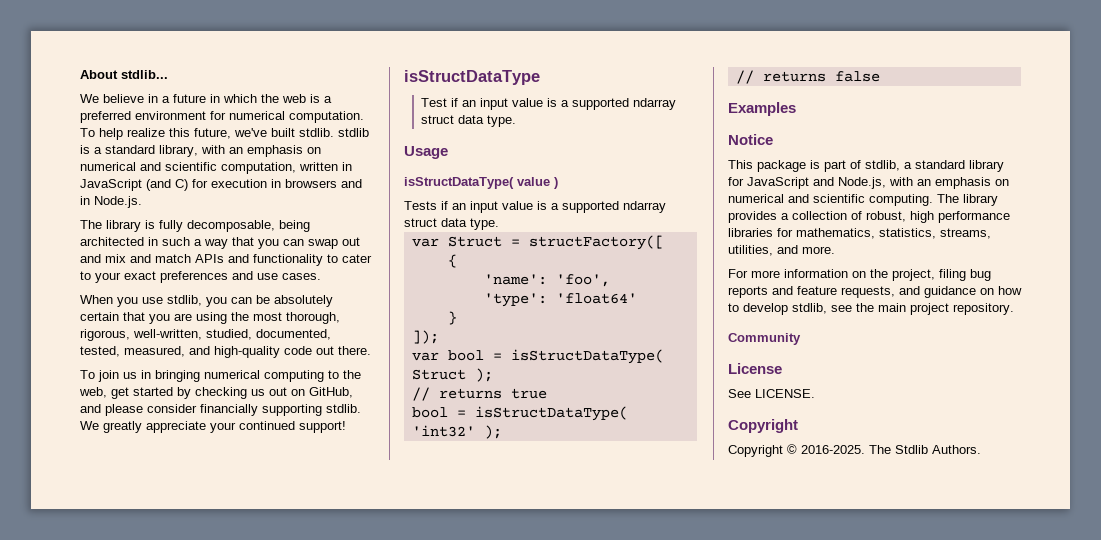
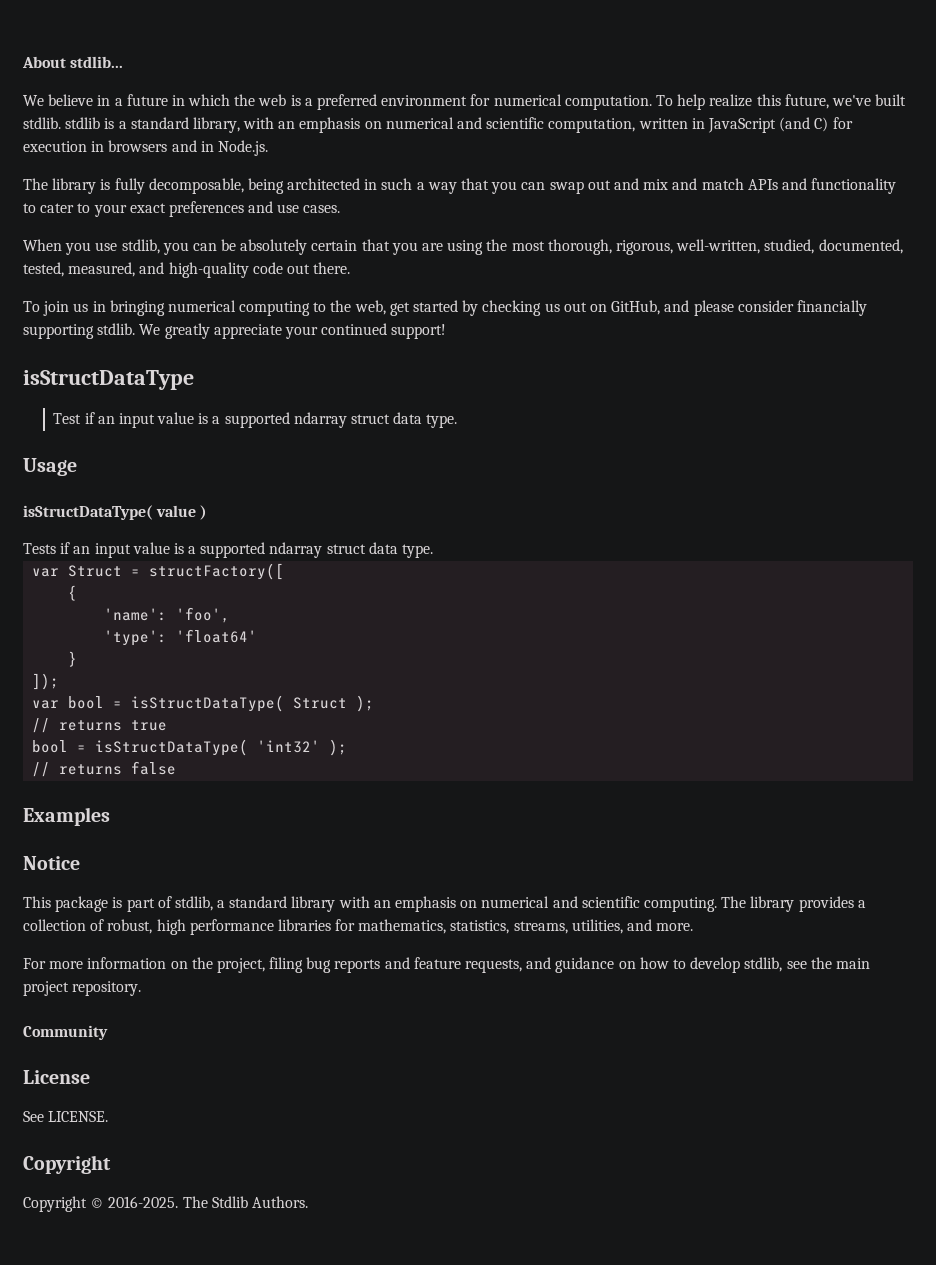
[728,177,886,189] for JavaScript and Node.js, -> (336, 904) none

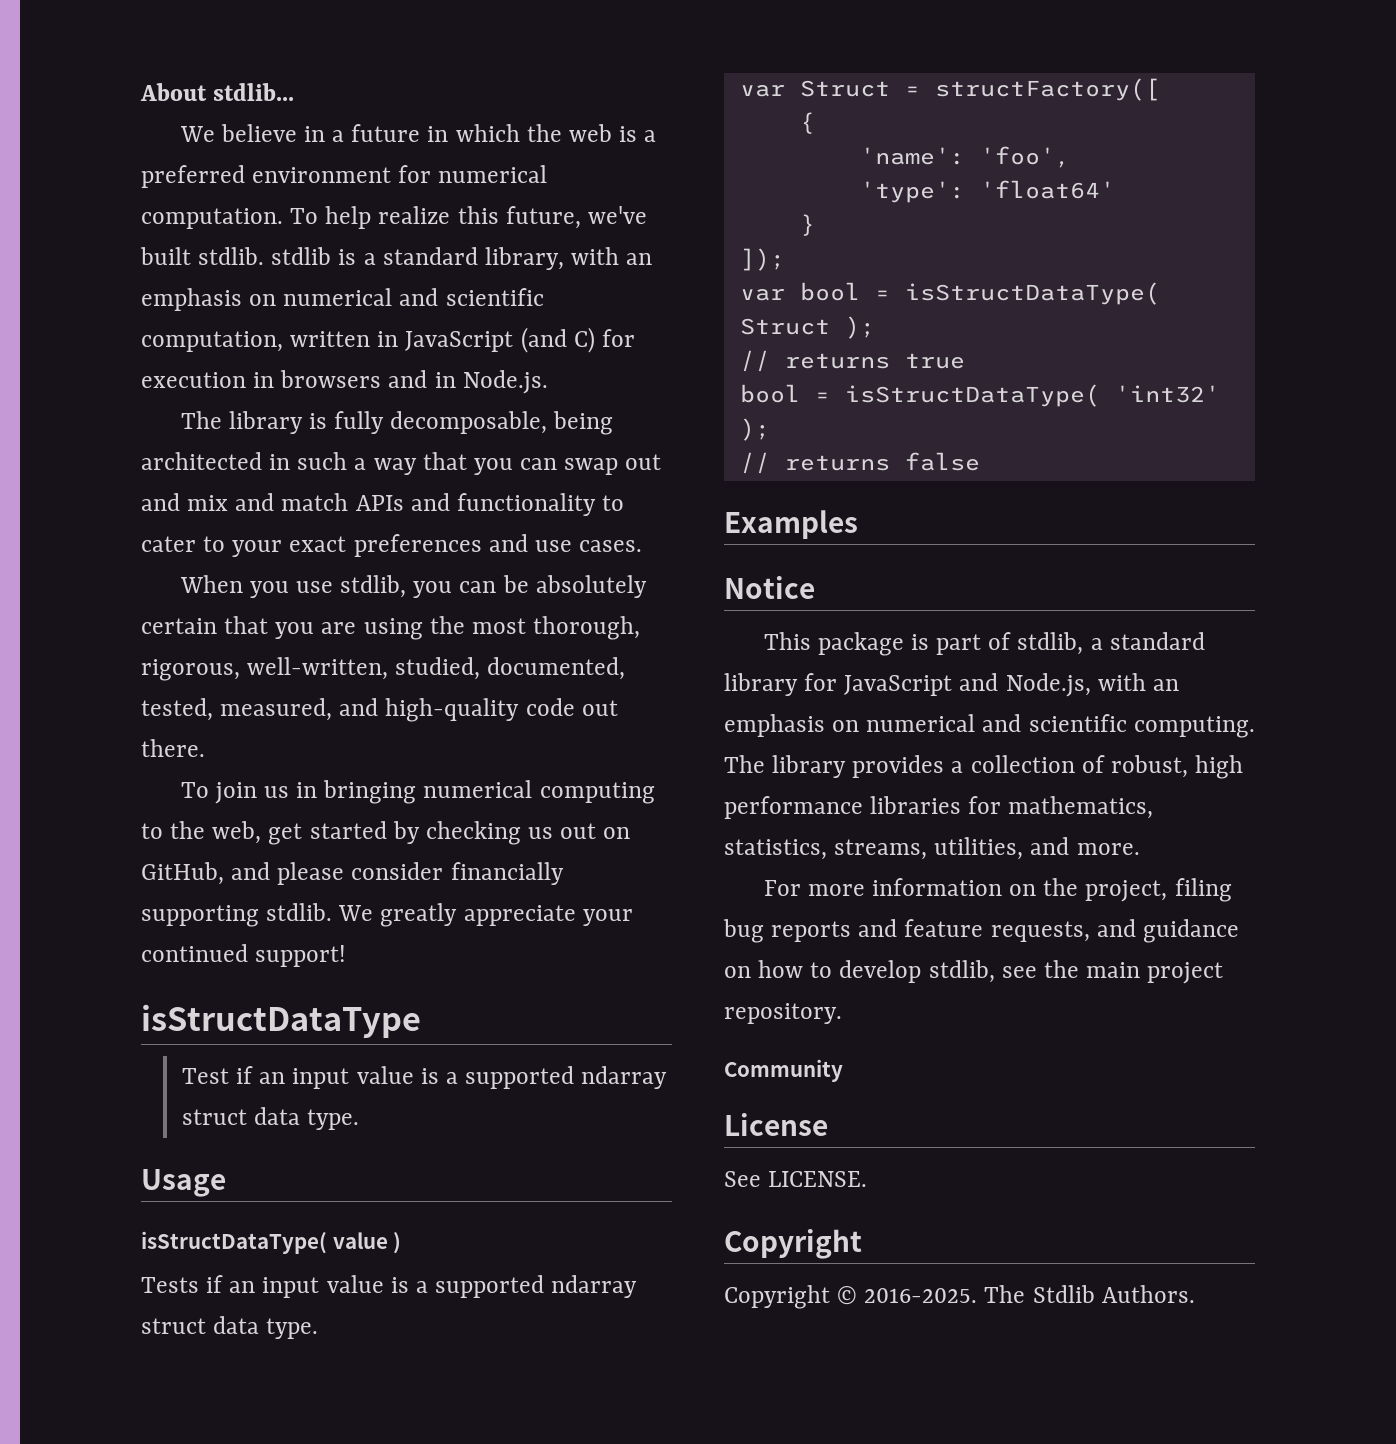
(336, 904) none -> [804,673,1091,697] for JavaScript and Node.js,

